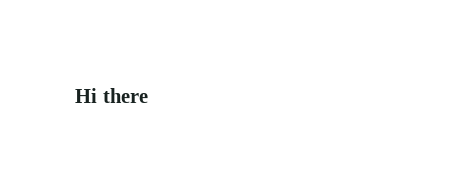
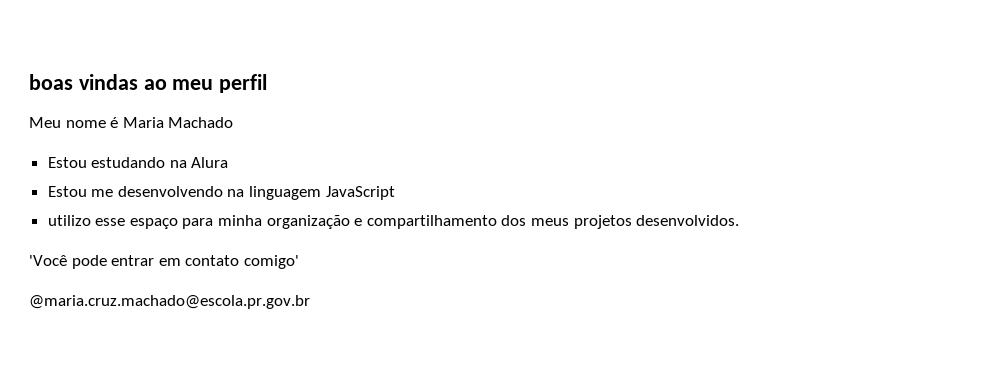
[75,88,148,103] Hi there -> [29,74,268,93] [29,117,234,128] [47,157,229,168] [47,186,395,200] [47,215,740,229] [29,255,299,269] [29,295,310,309] boas vindas ao meu perfil // Meu nome é Maria Machado // Estou estudando na Alura // Estou me desenvolvendo na linguagem JavaScript // utilizo esse espaço para minha organização e compartilhamento dos meus projetos desenvolvidos. // 'Você pode entrar em contato comigo' // @maria.cruz.machado@escola.pr.gov.br

